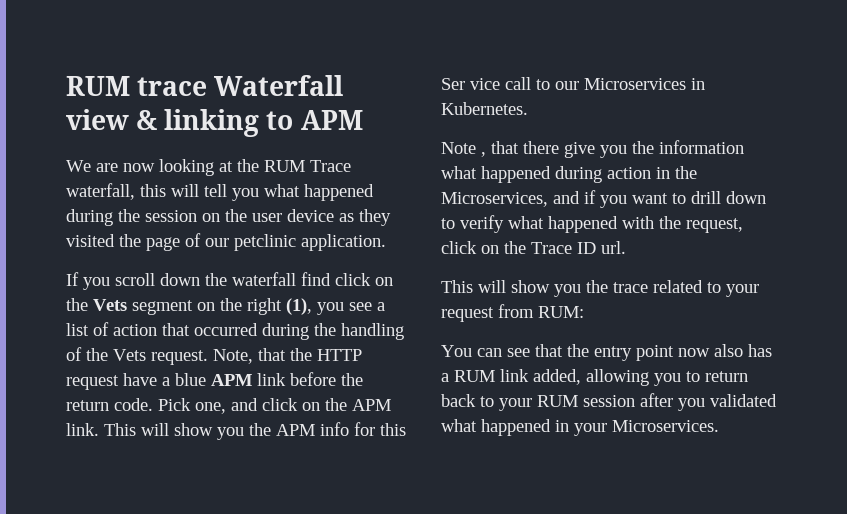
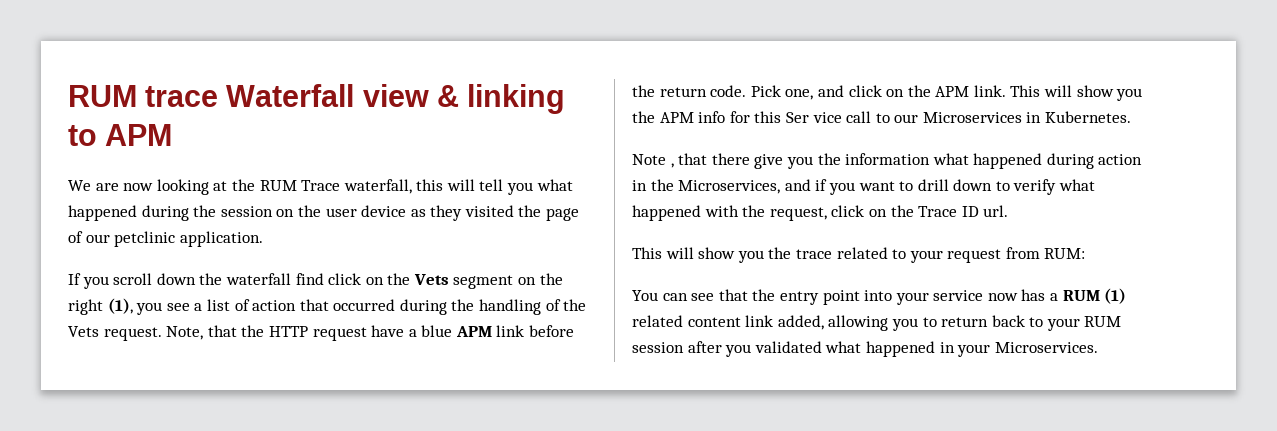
[678,344,772,357] [441,370,495,382] now also has a RUM -> [864,288,1127,305] [632,315,741,327] into your service now has a RUM (1) related content

